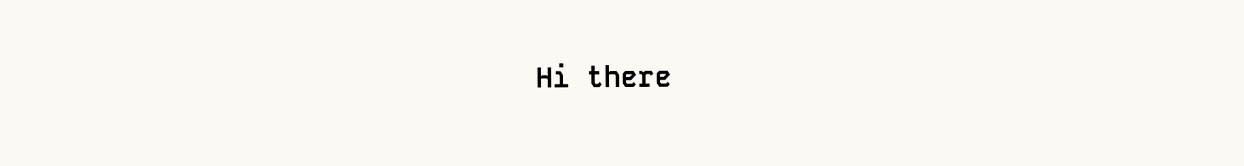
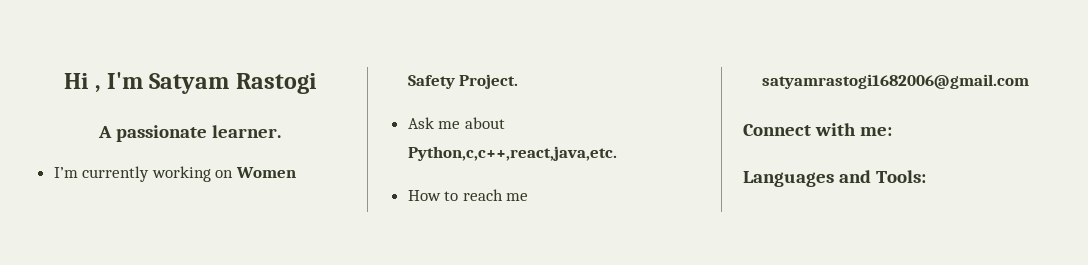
[585,64,673,88] there -> [94,72,317,94] [97,125,282,142] [53,166,297,182] [407,74,519,89] [407,117,505,129] [407,146,617,161] [407,189,529,201] [761,74,1029,89] [743,123,893,136] [743,170,927,187] , I'm Satyam Rastogi // A passionate learner. // I’m currently working on Women Safety Project. // Ask me about Python,c,c++,react,java,etc. // How to reach me satyamrastogi1682006@gmail.com // Connect with me: // Languages and Tools:

